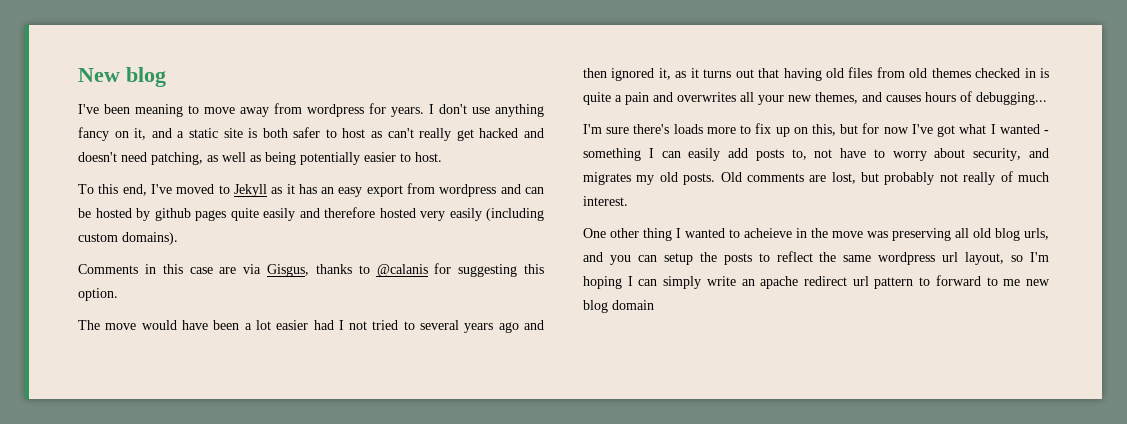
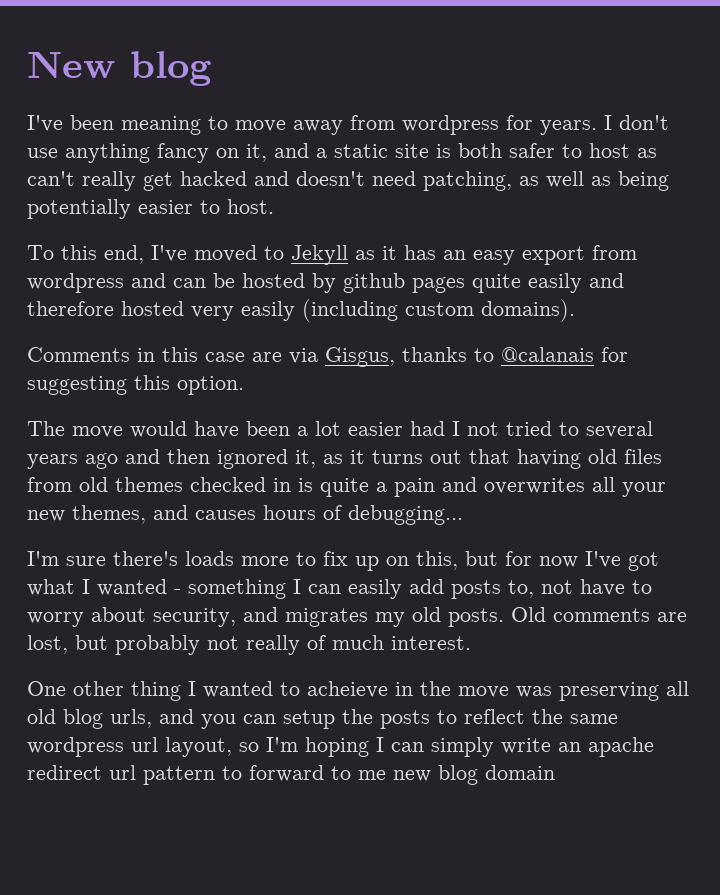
[376,264,428,277] @calanis -> [501,347,594,362] @calanais

